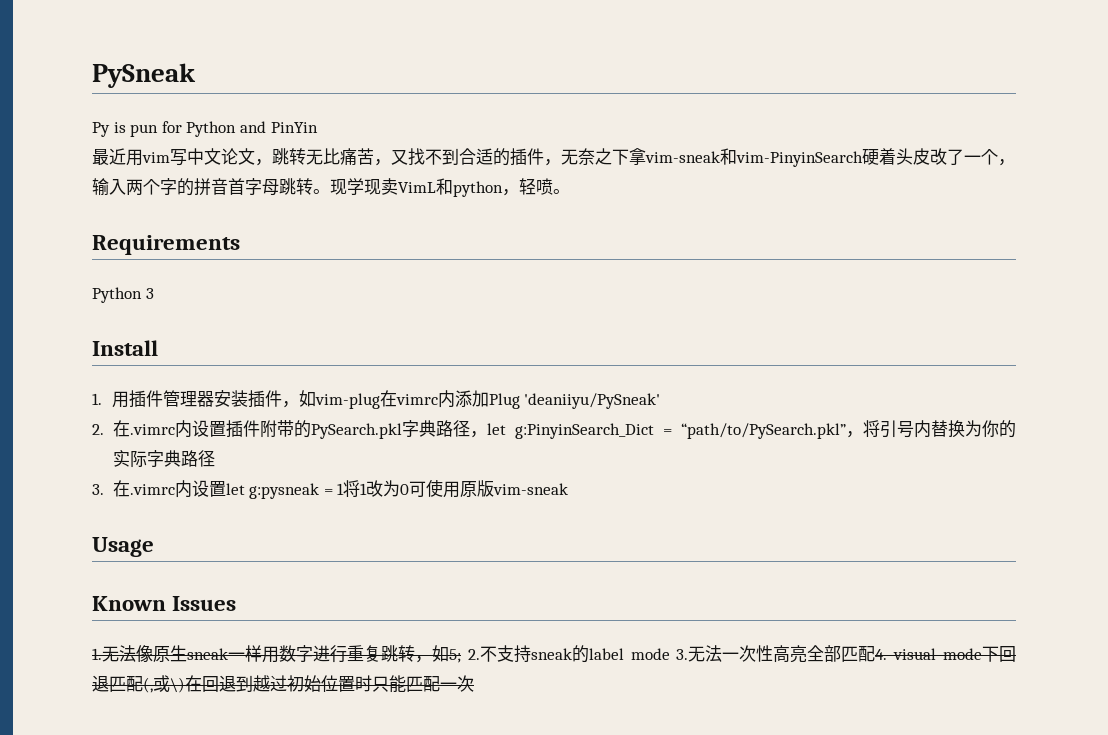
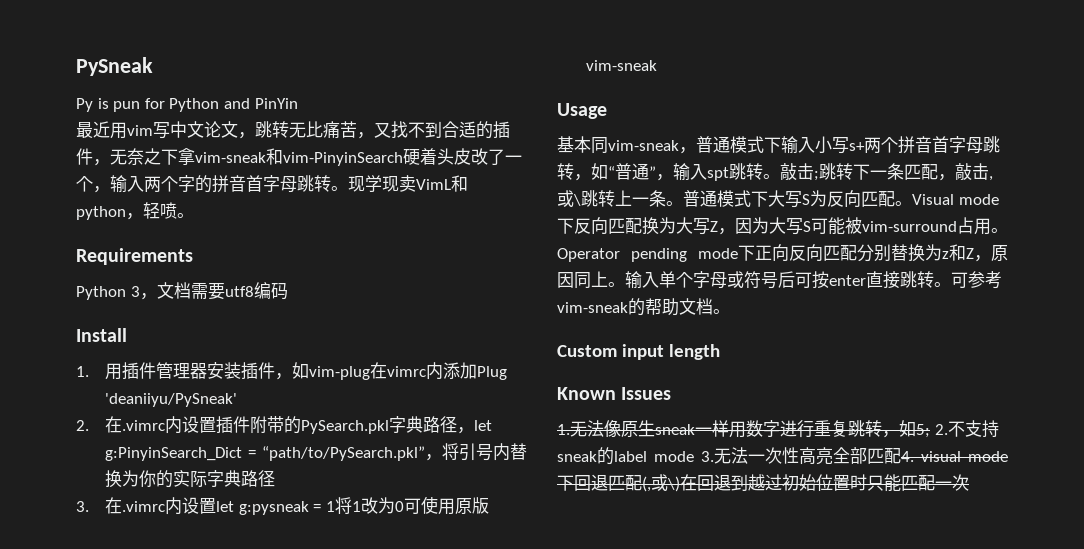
(154, 293) none -> [139,282,288,300] ，文档需要utf8编码
(154, 547) none -> [557,136,1000,154] [557,163,993,181] [557,190,999,208] [557,217,1008,235] [557,244,1008,262] [557,271,1002,289] [557,298,730,316] [557,344,720,360] // 基本同vim-sneak，普通模式下输入小写s+两个拼音首字母跳转，如“普通”，输入spt跳转。敲击;跳转下一条匹配，敲击,或\跳转上一条。普通模式下大写S为反向匹配。Visual mode下反向匹配换为大写Z，因为大写S可能被vim-surround占用。Operator pending mode下正向反向匹配分别替换为z和Z，原因同上。输入单个字母或符号后可按enter直接跳转。可参考vim-sneak的帮助文档。 // Custom input length

